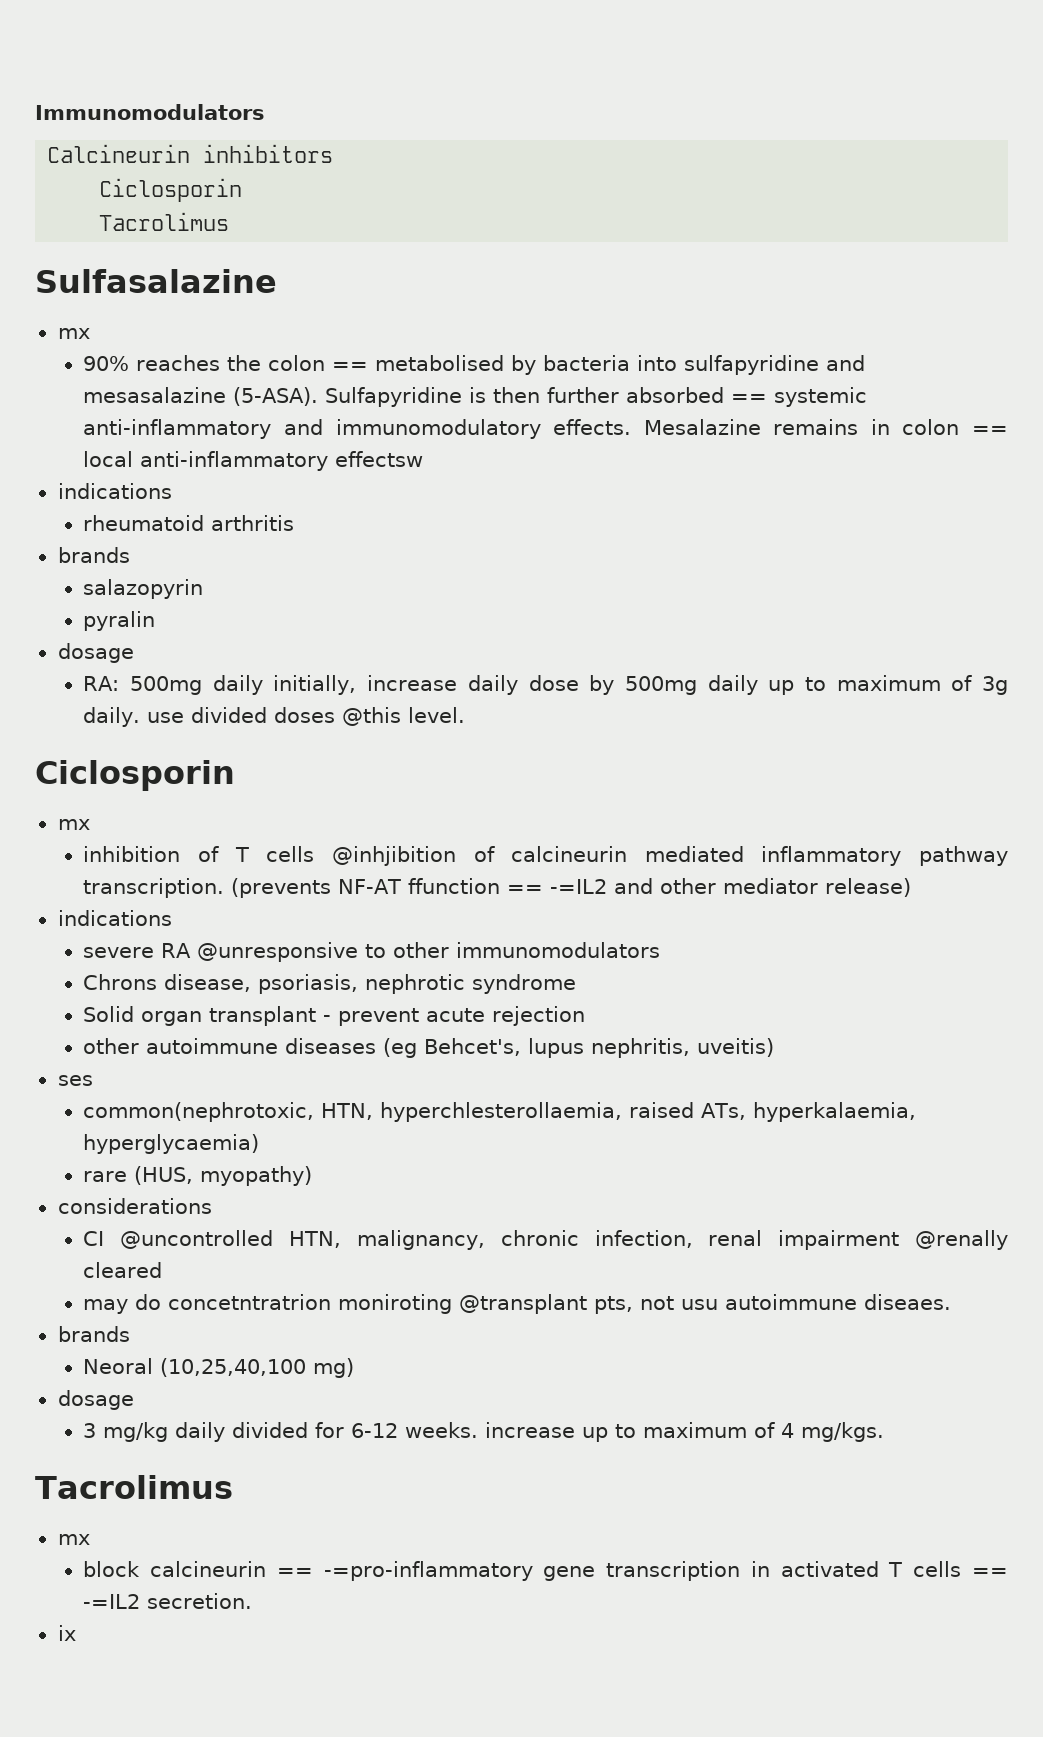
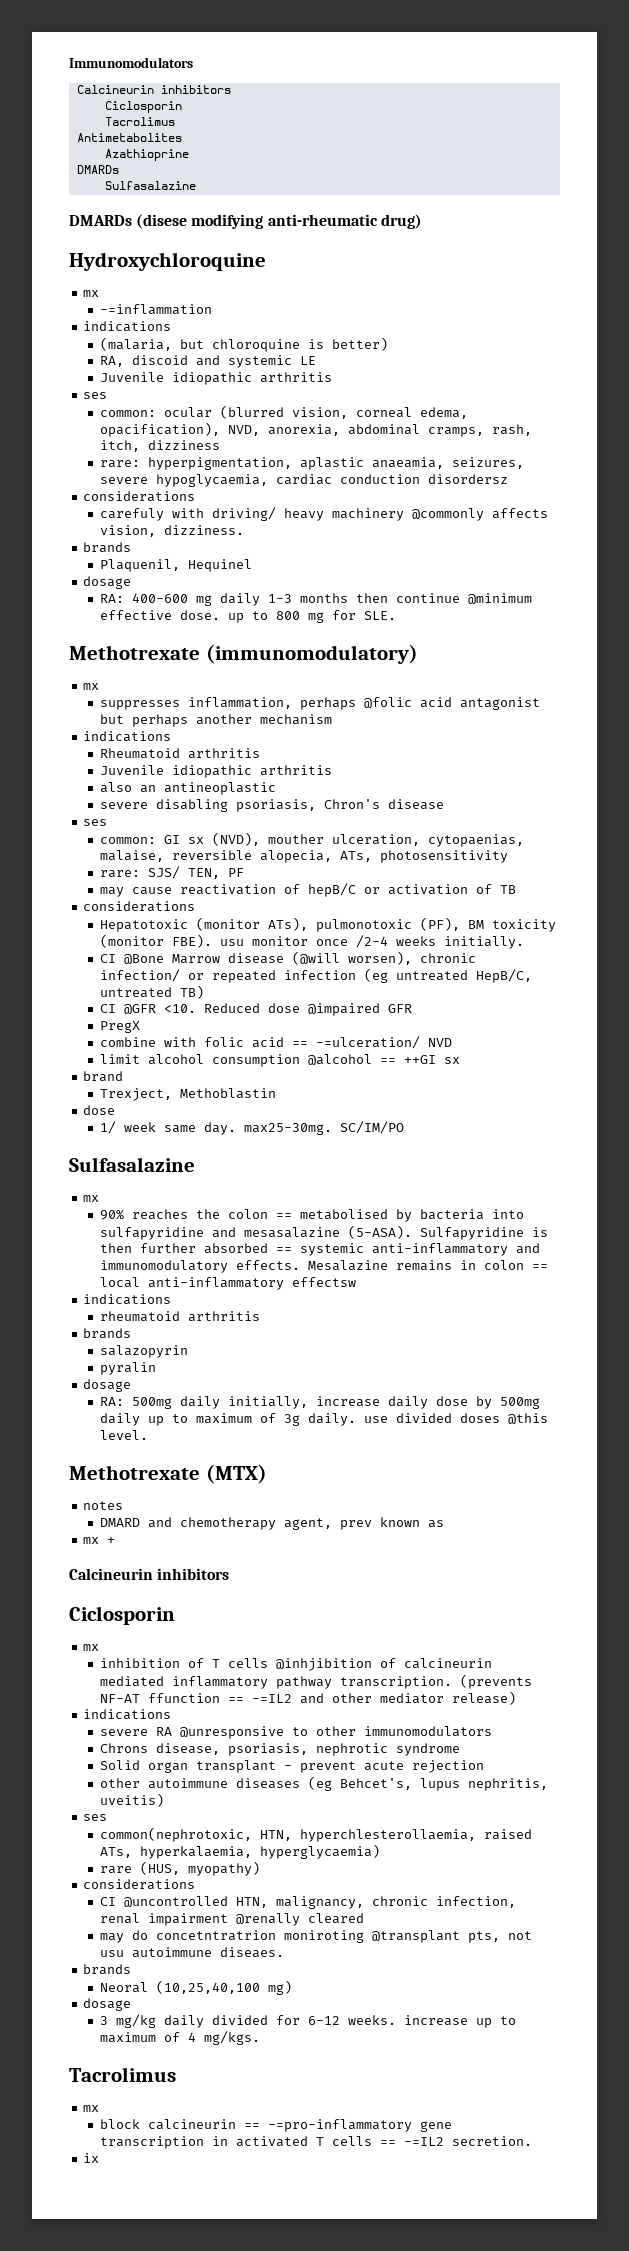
(230, 221) none -> [76,133,182,142] [104,149,189,161] [76,165,119,174] [104,181,196,190] [69,214,422,229] [69,252,266,271] [83,290,100,297] [99,304,212,315] [83,321,172,332] [99,337,388,352] [99,355,316,368] [99,372,332,385] [83,392,108,399] [99,405,468,419] [99,422,532,437] [99,440,220,452] [99,457,524,470] [99,474,508,487] [83,491,196,502] [99,507,548,521] [99,525,244,537] [83,542,132,553] [99,559,252,572] [83,576,132,589] [99,593,532,606] [99,610,396,623] [69,644,418,664] [83,683,100,690] [99,697,540,710] [99,714,332,727] [83,731,172,742] [99,748,260,759] [99,765,332,778] [99,782,276,795] [99,799,444,812] [83,819,108,826] [99,832,524,847] [99,850,508,863] [99,866,244,879] [99,883,516,897] [83,901,196,912] [99,917,556,932] [99,934,524,949] [99,951,476,965] [99,968,532,983] [99,985,204,999] [99,1003,412,1016] [99,1021,140,1033] [99,1036,452,1049] [99,1054,460,1067] [83,1071,124,1082] [99,1088,276,1101] [83,1105,116,1115] [99,1121,404,1135] // Antimetabolites // Azathioprine // DMARDs // Sulfasalazine // DMARDs (disese modifying anti-rheumatic drug) // Hydroxychloroquine // mx // -=inflammation // indications // (malaria, but chloroquine is better) // RA, discoid and systemic LE // Juvenile idiopathic arthritis // ses // common: ocular (blurred vision, corneal edema, opacification), NVD, anorexia, abdominal cramps, rash, itch, dizziness // rare: hyperpigmentation, aplastic anaeamia, seizures, severe hypoglycaemia, cardiac conduction disordersz // considerations // carefuly with driving/ heavy machinery @commonly affects vision, dizziness. // brands // Plaquenil, Hequinel // dosage // RA: 400-600 mg daily 1-3 months then continue @minimum effective dose. up to 800 mg for SLE. // Methotrexate (immunomodulatory) // mx // suppresses inflammation, perhaps @folic acid antagonist but perhaps another mechanism // indications // Rheumatoid arthritis // Juvenile idiopathic arthritis // also an antineoplastic // severe disabling psoriasis, Chron's disease // ses // common: GI sx (NVD), mouther ulceration, cytopaenias, malaise, reversible alopecia, ATs, photosensitivity // rare: SJS/ TEN, PF // may cause reactivation of hepB/C or activation of TB // considerations // Hepatotoxic (monitor ATs), pulmonotoxic (PF), BM toxicity (monitor FBE). usu monitor once /2-4 weeks initially. // CI @Bone Marrow disease (@will worsen), chronic infection/ or repeated infection (eg untreated HepB/C, untreated TB) // CI @GFR <10. Reduced dose @impaired GFR // PregX // combine with folic acid == -=ulceration/ NVD // limit alcohol consumption @alcohol == ++GI sx // brand // Trexject, Methoblastin // dose // 1/ week same day. max25-30mg. SC/IM/PO
(466, 715) none -> [69,1464,267,1484] [83,1501,124,1510] [99,1517,444,1530] [83,1537,116,1544] [69,1568,230,1580] // Methotrexate (MTX) // notes // DMARD and chemotherapy agent, prev known as // mx + // Calcineurin inhibitors

